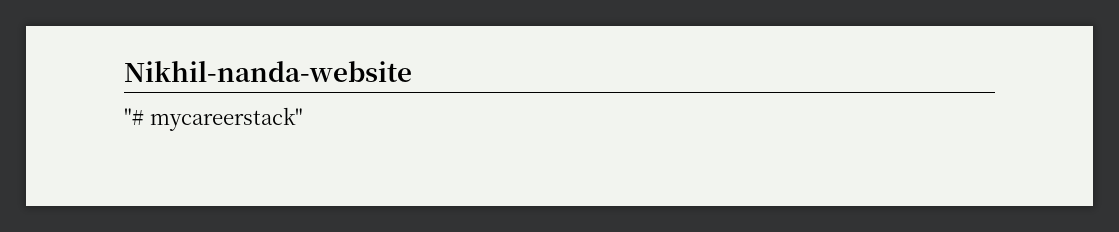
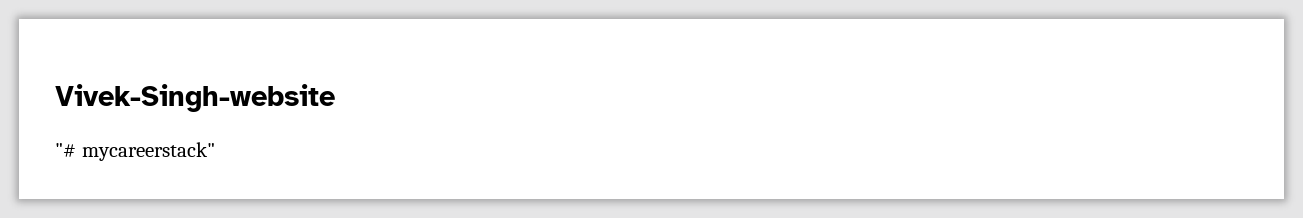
[124,61,412,82] Nikhil-nanda-website -> [55,84,335,112] Vivek-Singh-website

